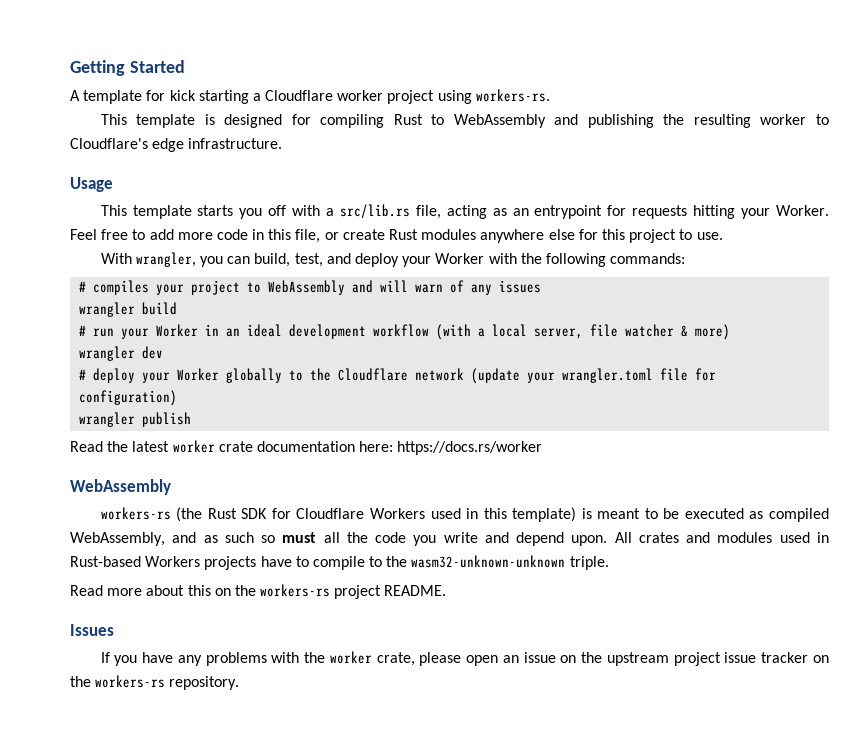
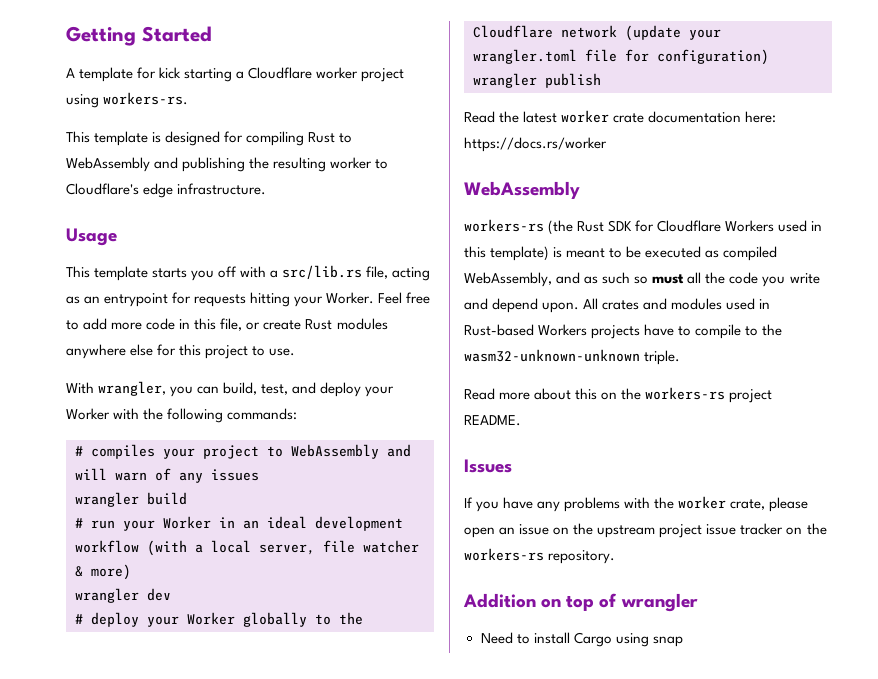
(240, 683) none -> [463,593,698,612] [480,632,683,647] // Addition on top of wrangler // Need to install Cargo using snap

